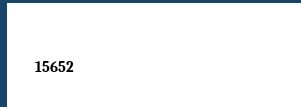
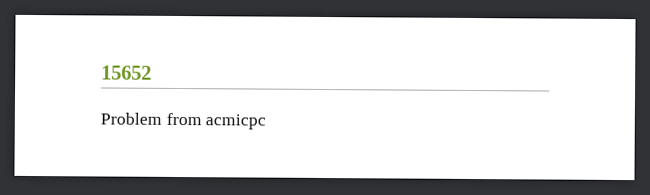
(74, 66) none -> [100,112,267,130] // Problem from acmicpc

